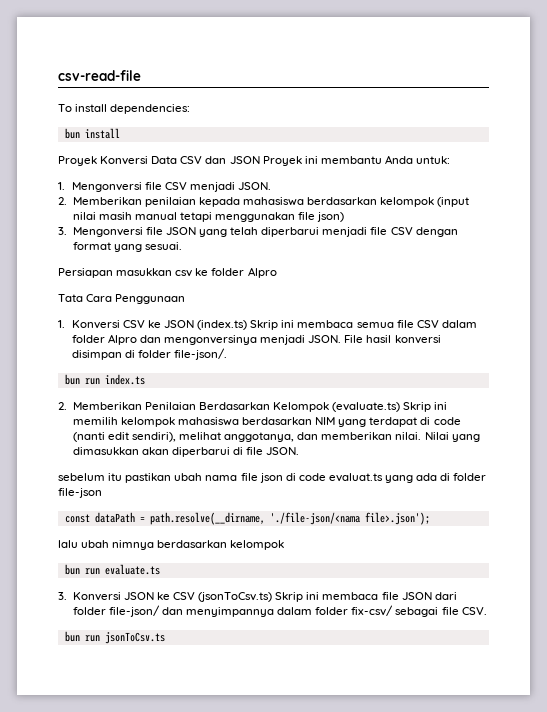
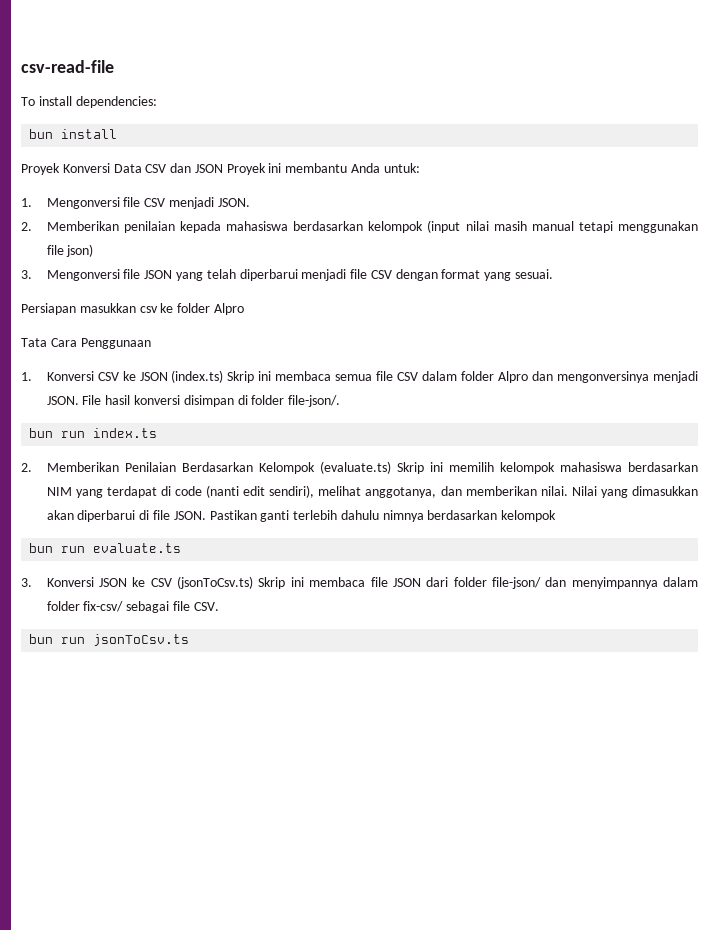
[58,473,487,483] [58,488,102,498] [64,512,430,525] [58,540,110,548] // sebelum itu pastikan ubah nama file json di code evaluat.ts yang ada di folder file-json // const dataPath = path.resolve(__dirname, './file-json/<nama file>.json'); // lalu ubah -> [209,510,379,522] Pastikan ganti terlebih dahulu

